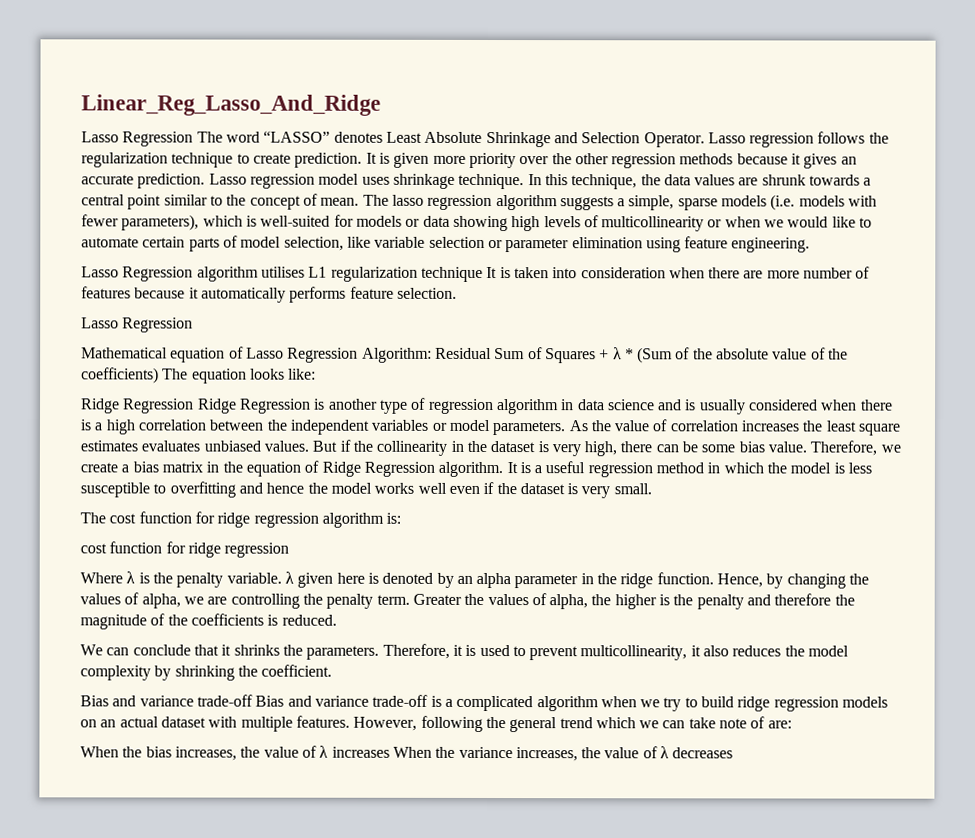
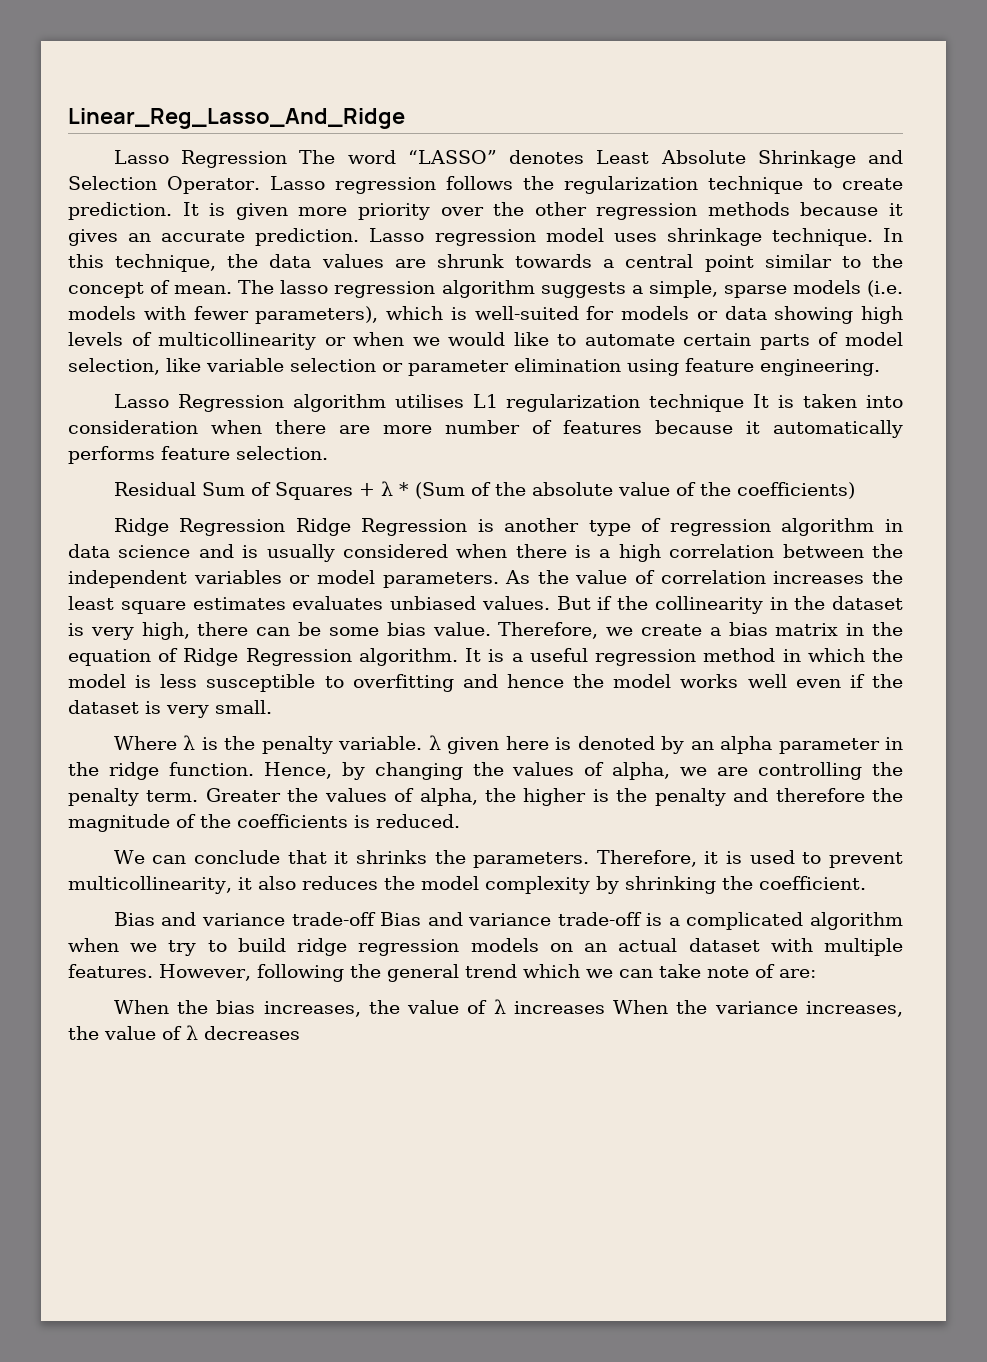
[81,317,194,333] [81,346,432,363] Lasso Regression // Mathematical equation of Lasso Regression Algorithm: -> (328, 453) none
[162,368,317,384] The equation looks like: -> (855, 490) none
[80,511,402,528] [80,541,290,558] // The cost function for ridge regression algorithm is: // cost function for ridge regression -> (272, 707) none

